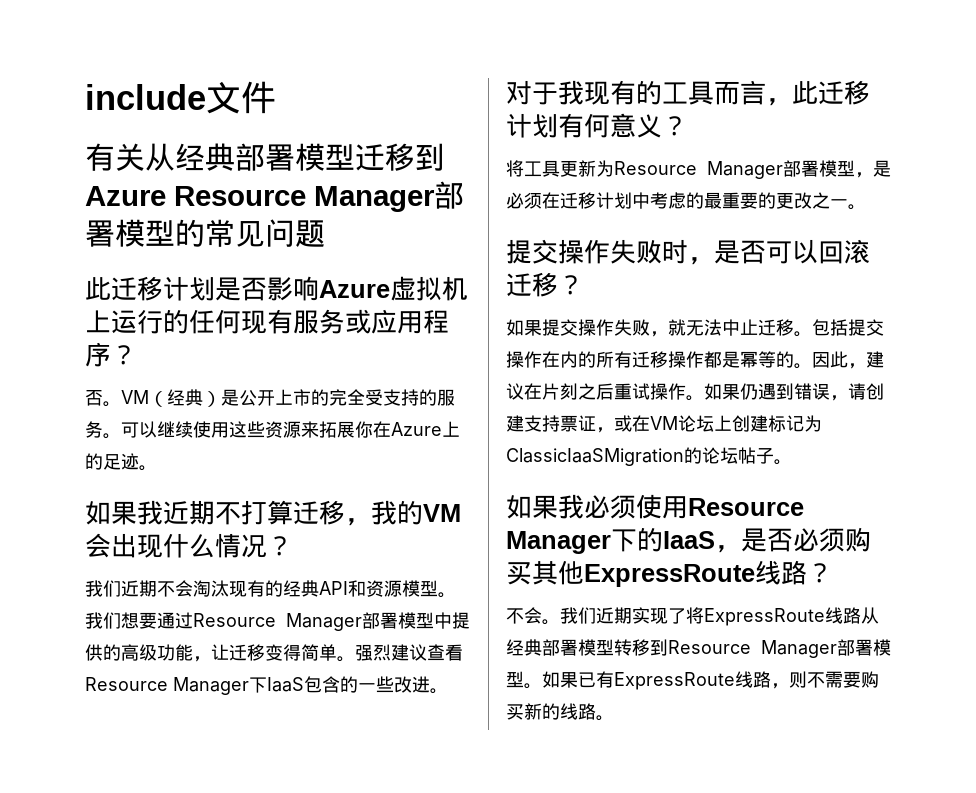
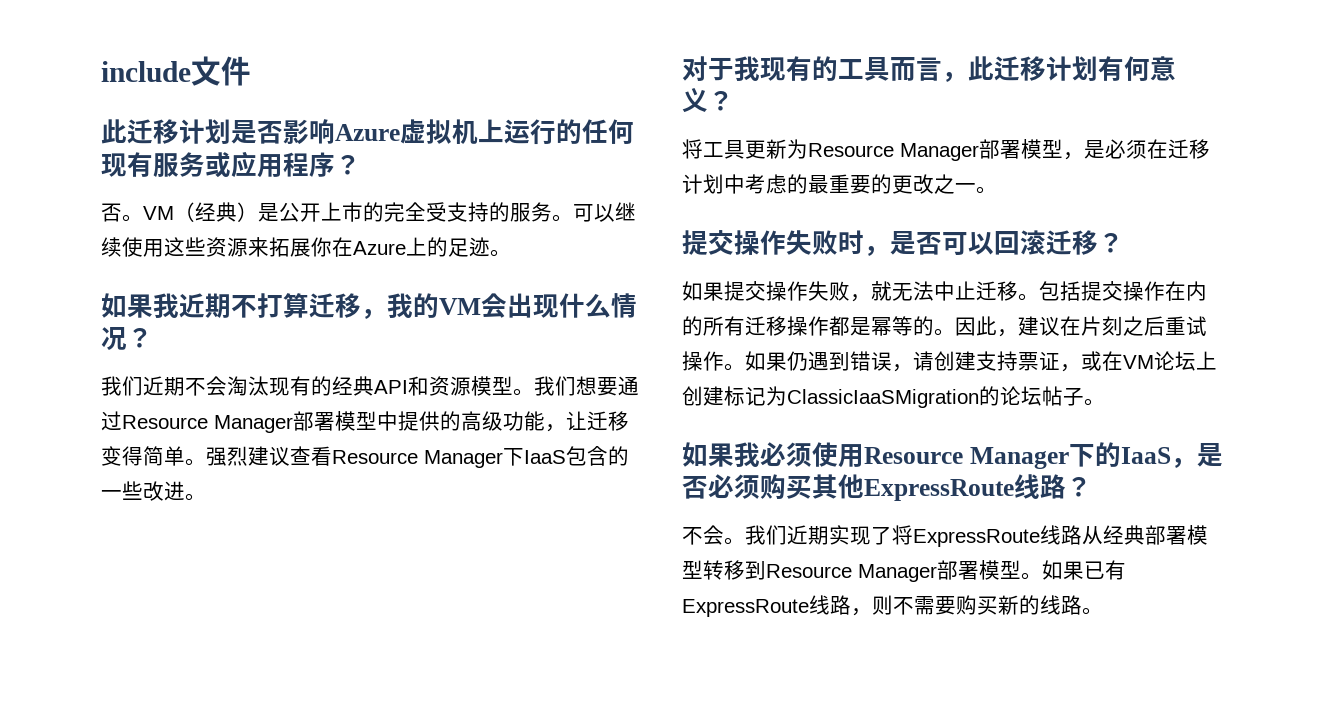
[85,143,445,171] [85,181,464,212] [85,219,325,247] // 有关从经典部署模型迁移到Azure Resource Manager部署模型的常见问题 -> (251, 71) none

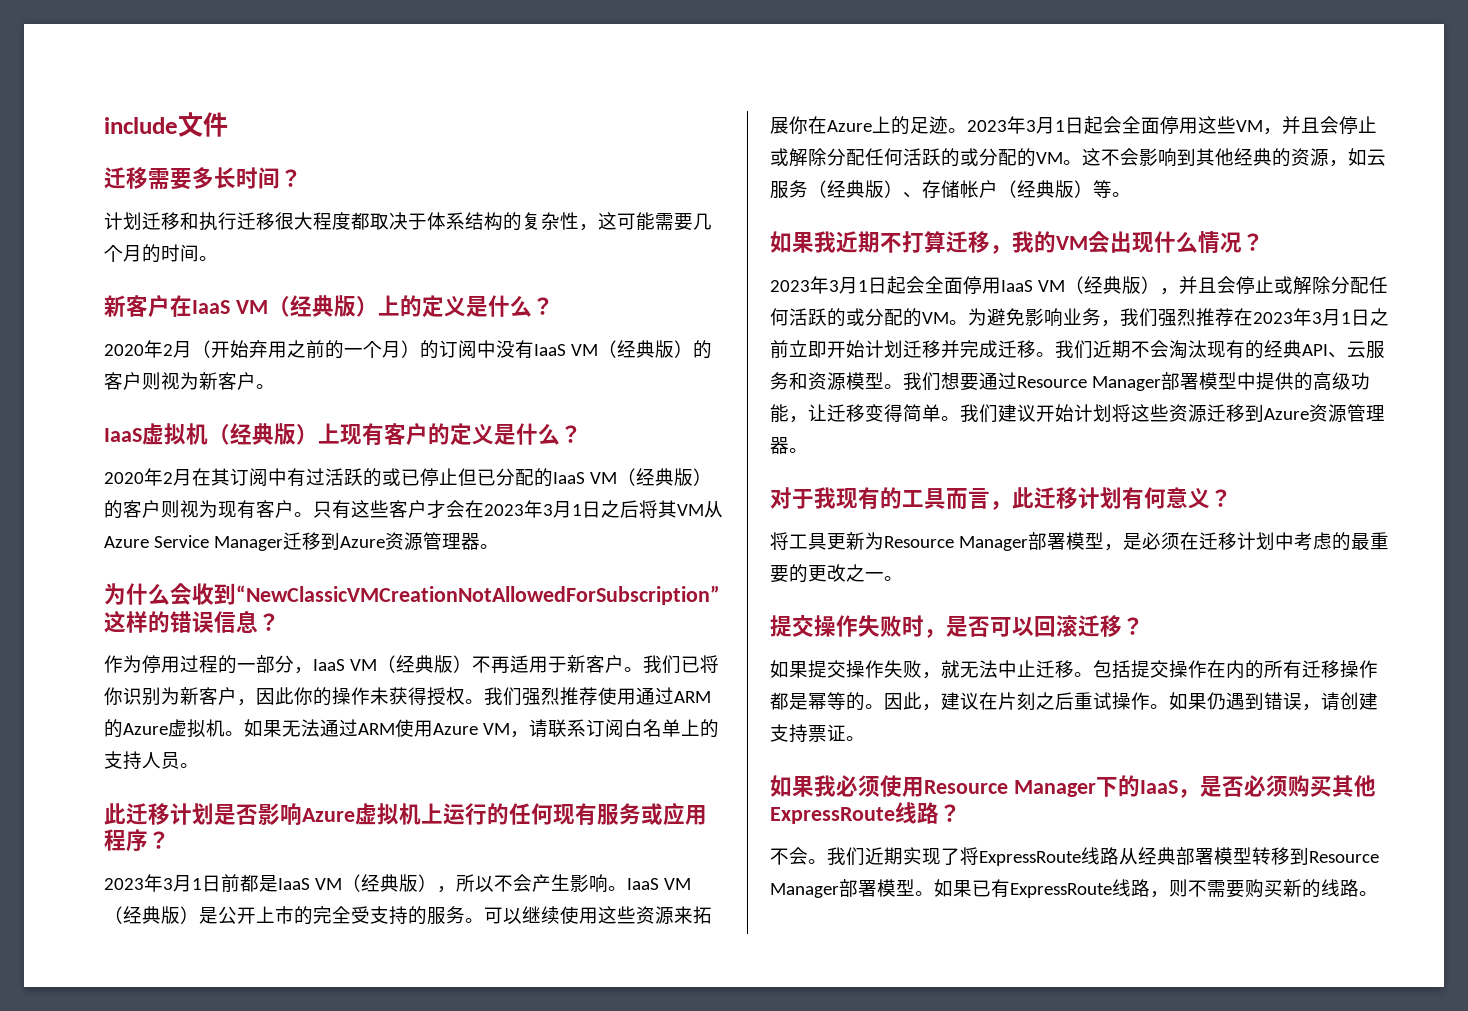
(251, 71) none -> [104,167,302,190] [104,212,712,231] [104,244,218,263] [104,295,554,317] [104,340,712,359] [104,372,275,390] [104,423,582,445] [104,468,712,487] [104,500,723,519] [104,532,499,551] [104,583,720,605] [104,610,280,633] [104,655,719,674] [104,687,711,706] [104,719,719,738] [104,751,199,770] // 迁移需要多长时间？ // 计划迁移和执行迁移很大程度都取决于体系结构的复杂性，这可能需要几个月的时间。 // 新客户在IaaS VM（经典版）上的定义是什么？ // 2020年2月（开始弃用之前的一个月）的订阅中没有IaaS VM（经典版）的客户则视为新客户。 // IaaS虚拟机（经典版）上现有客户的定义是什么？ // 2020年2月在其订阅中有过活跃的或已停止但已分配的IaaS VM（经典版）的客户则视为现有客户。只有这些客户才会在2023年3月1日之后将其VM从Azure Service Manager迁移到Azure资源管理器。 // 为什么会收到“NewClassicVMCreationNotAllowedForSubscription”这样的错误信息？ // 作为停用过程的一部分，IaaS VM（经典版）不再适用于新客户。我们已将你识别为新客户，因此你的操作未获得授权。我们强烈推荐使用通过ARM的Azure虚拟机。如果无法通过ARM使用Azure VM，请联系订阅白名单上的支持人员。
[101,202,237,222] 否。VM（经典 -> [104,874,691,893] [104,906,180,924] 2023年3月1日前都是IaaS VM（经典版），所以不会产生影响。IaaS VM（经典版
(511, 253) none -> [967,116,1377,135] [770,148,1386,167] [770,180,1131,199] 2023年3月1日起会全面停用这些VM，并且会停止或解除分配任何活跃的或分配的VM。这不会影响到其他经典的资源，如云服务（经典版）、存储帐户（经典版）等。
(153, 337) none -> [770,276,1388,295] [770,308,1389,327] [770,340,1055,358] 2023年3月1日起会全面停用IaaS VM（经典版），并且会停止或解除分配任何活跃的或分配的VM。为避免影响业务，我们强烈推荐在2023年3月1日之前立即开始计划迁移并完成迁移。
(408, 387) none -> [1328,341,1385,359] [770,372,789,390] 、云服务
[206,446,629,468] [101,481,185,501] 强烈建议查看Resource Manager下IaaS包含的一些改进 -> [960,404,1385,423] [770,437,789,454] 我们建议开始计划将这些资源迁移到Azure资源管理器
[1060,351,1217,372] [682,386,1084,408] ，或在VM论坛上创建标记为ClassicIaaSMigration的论坛帖子 -> (846, 733) none

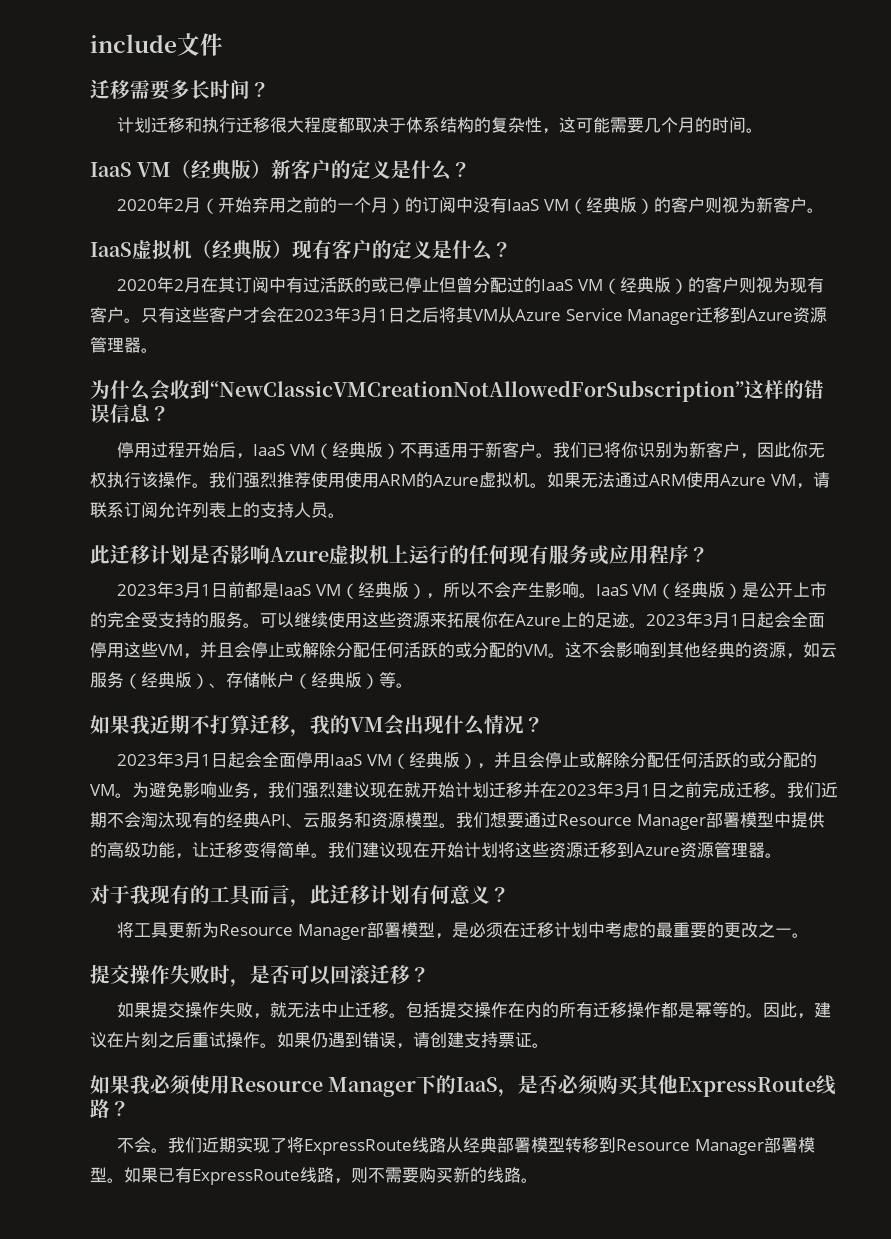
[104,295,400,317] 新客户在IaaS VM（经典版）上 -> [90,159,332,181] IaaS VM（经典版）新客户
[318,423,340,444] 上 -> (292, 249) none
[477,468,534,486] 已分配 -> [455,277,524,293] 曾分配过
[104,655,142,673] 作为 -> (170, 413) none
[218,655,294,674] 的一部分 -> [184,442,236,458] 开始后
[313,687,465,706] 的操作未获得授权 -> [807,443,825,458] [90,472,192,488] 无权执行该操作
[636,687,674,705] 通过 -> [345,472,379,488] 使用
[623,719,681,737] 白名单 -> [158,502,226,518] 允许列表
[1196,308,1234,327] 推荐 -> [336,782,540,798] 建议现在就开始计划迁移并
[789,340,960,358] 立即开始计划迁移并 -> (702, 790) none
(1036, 413) none -> [396,842,430,858] 现在

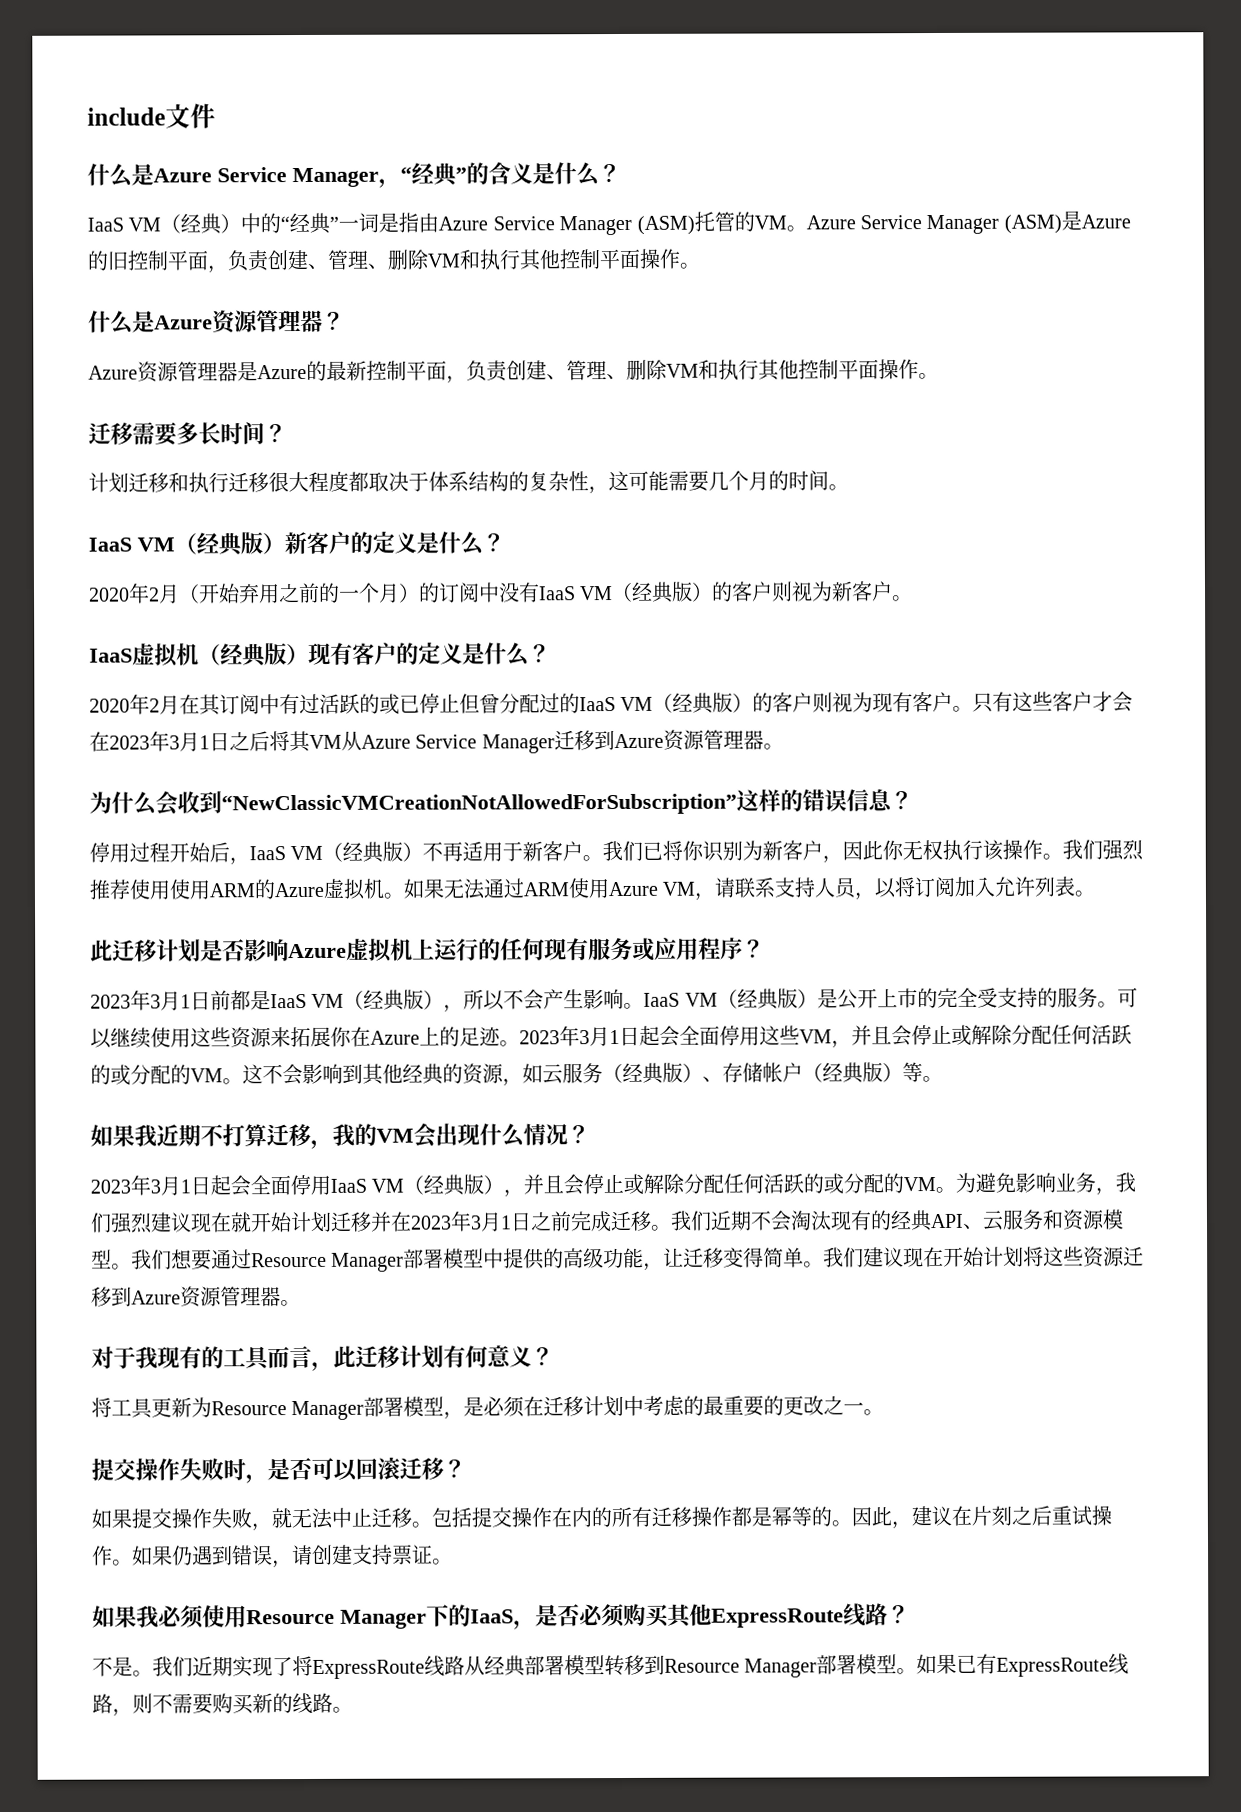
(223, 44) none -> [87,161,621,188] [87,210,1131,236] [87,248,700,274] [88,309,345,335] [88,359,939,384] // 什么是Azure Service Manager，“经典”的含义是什么？ // IaaS VM（经典）中的“经典”一词是指由Azure Service Manager (ASM)托管的VM。Azure Service Manager (ASM)是Azure的旧控制平面，负责创建、管理、删除VM和执行其他控制平面操作。 // 什么是Azure资源管理器？ // Azure资源管理器是Azure的最新控制平面，负责创建、管理、删除VM和执行其他控制平面操作。
[124,502,328,518] 订阅允许列表上的支持人员 -> [774,876,1076,901] 支持人员，以将订阅加入允许列表
[133,1137,151,1153] 会 -> [112,1656,133,1677] 是

